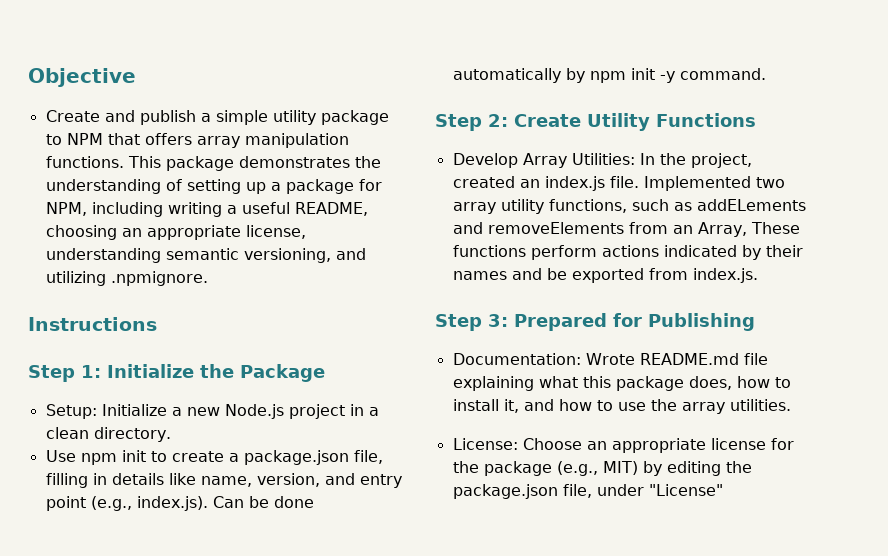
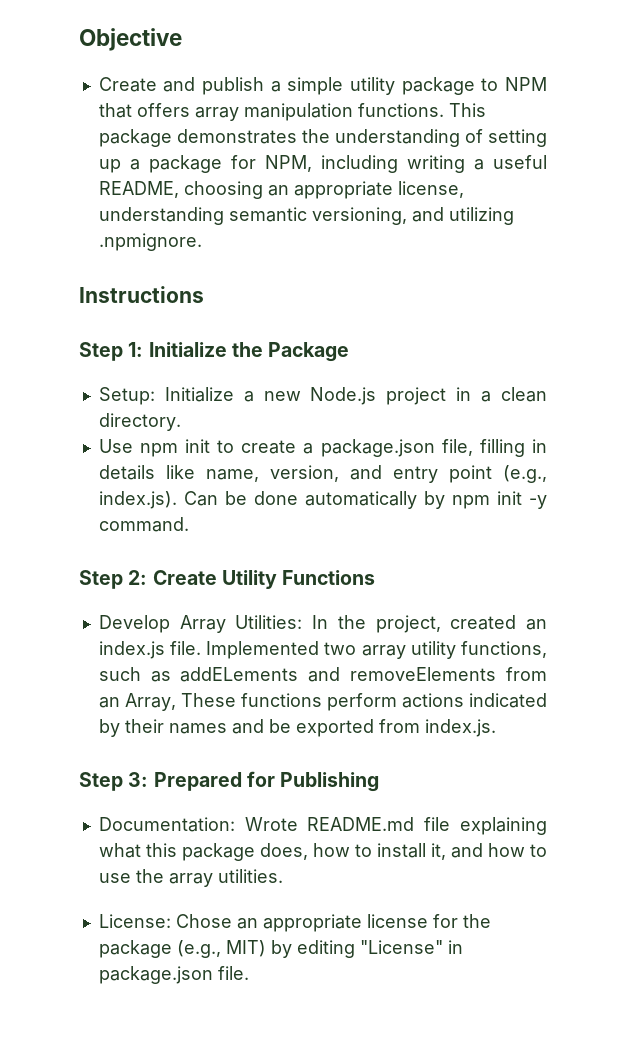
[522,438,582,450] Choose -> [175,914,232,928] Chose
[725,461,752,473] [452,484,723,499] the package.json file, under "License" -> [359,940,463,954] [98,966,249,984] "License" in package.json file.

